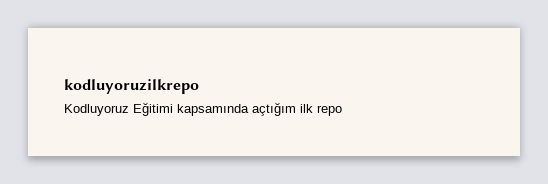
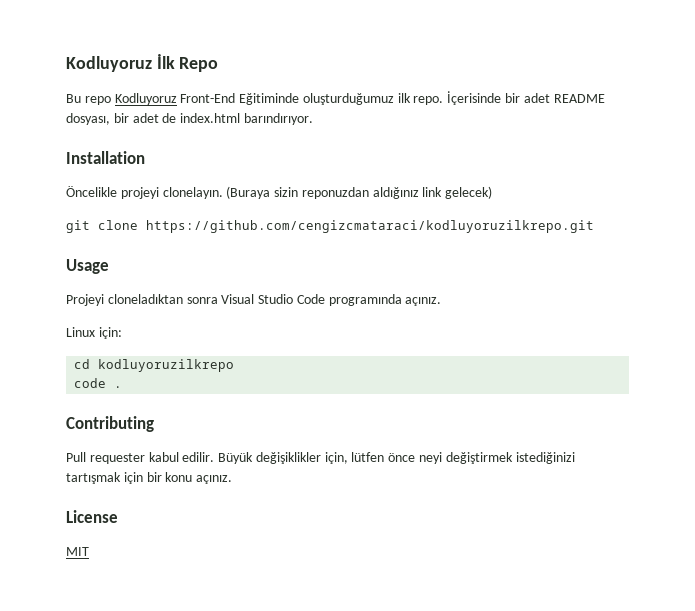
[64,79,199,94] [64,102,342,116] kodluyoruzilkrepo // Kodluyoruz Eğitimi kapsamında açtığım ilk repo -> [66,54,219,72] [66,91,605,105] [66,113,313,125] [66,151,145,164] [66,186,493,199] [66,220,594,233] [66,259,109,274] [66,294,442,306] [66,327,122,339] [74,359,235,372] [74,378,123,388] [66,416,154,432] [66,452,575,464] [66,472,233,484] [66,510,118,523] [66,547,89,556] Kodluyoruz İlk Repo // Bu repo Kodluyoruz Front-End Eğitiminde oluşturduğumuz ilk repo. İçerisinde bir adet README dosyası, bir adet de index.html barındırıyor. // Installation // Öncelikle projeyi clonelayın. (Buraya sizin reponuzdan aldığınız link gelecek) // git clone https://github.com/cengizcmataraci/kodluyoruzilkrepo.git // Usage // Projeyi cloneladıktan sonra Visual Studio Code programında açınız. // Linux için: // cd kodluyoruzilkrepo // code . // Contributing // Pull requester kabul edilir. Büyük değişiklikler için, lütfen önce neyi değiştirmek istediğinizi tartışmak için bir konu açınız. // License // MIT

